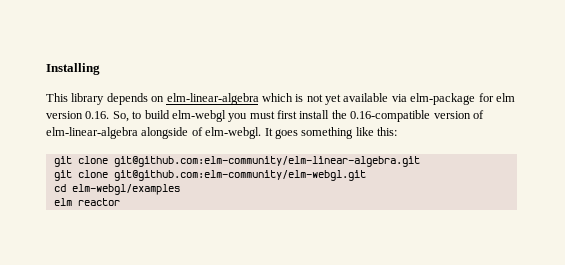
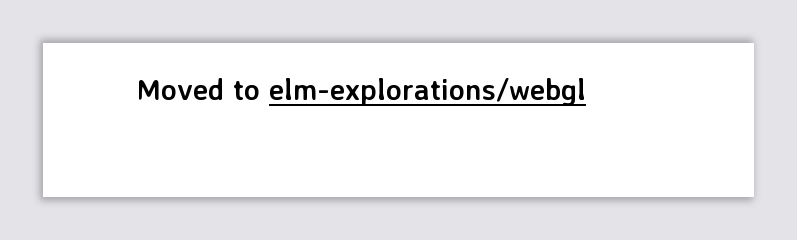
[46,63,100,75] [46,93,515,105] [46,110,484,122] [46,127,397,139] [53,156,420,167] [53,170,366,181] [53,184,180,195] [53,198,120,206] Installing // This library depends on elm-linear-algebra which is not yet available via elm-package for elm version 0.16. So, to build elm-webgl you must first install the 0.16-compatible version of elm-linear-algebra alongside of elm-webgl. It goes something like this: // git clone git@github.com:elm-community/elm-linear-algebra.git // git clone git@github.com:elm-community/elm-webgl.git // cd elm-webgl/examples // elm reactor -> [137,78,586,106] Moved to elm-explorations/webgl

